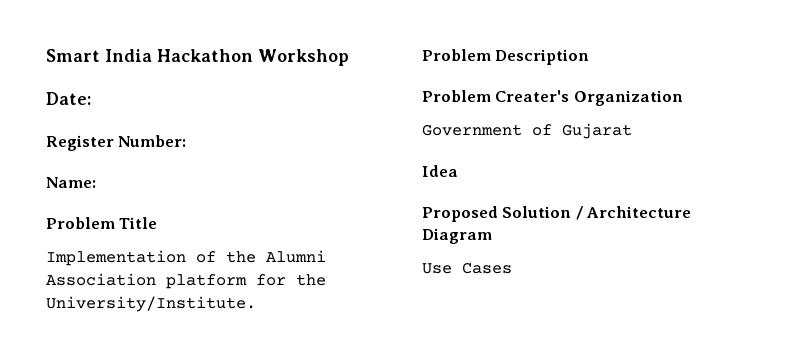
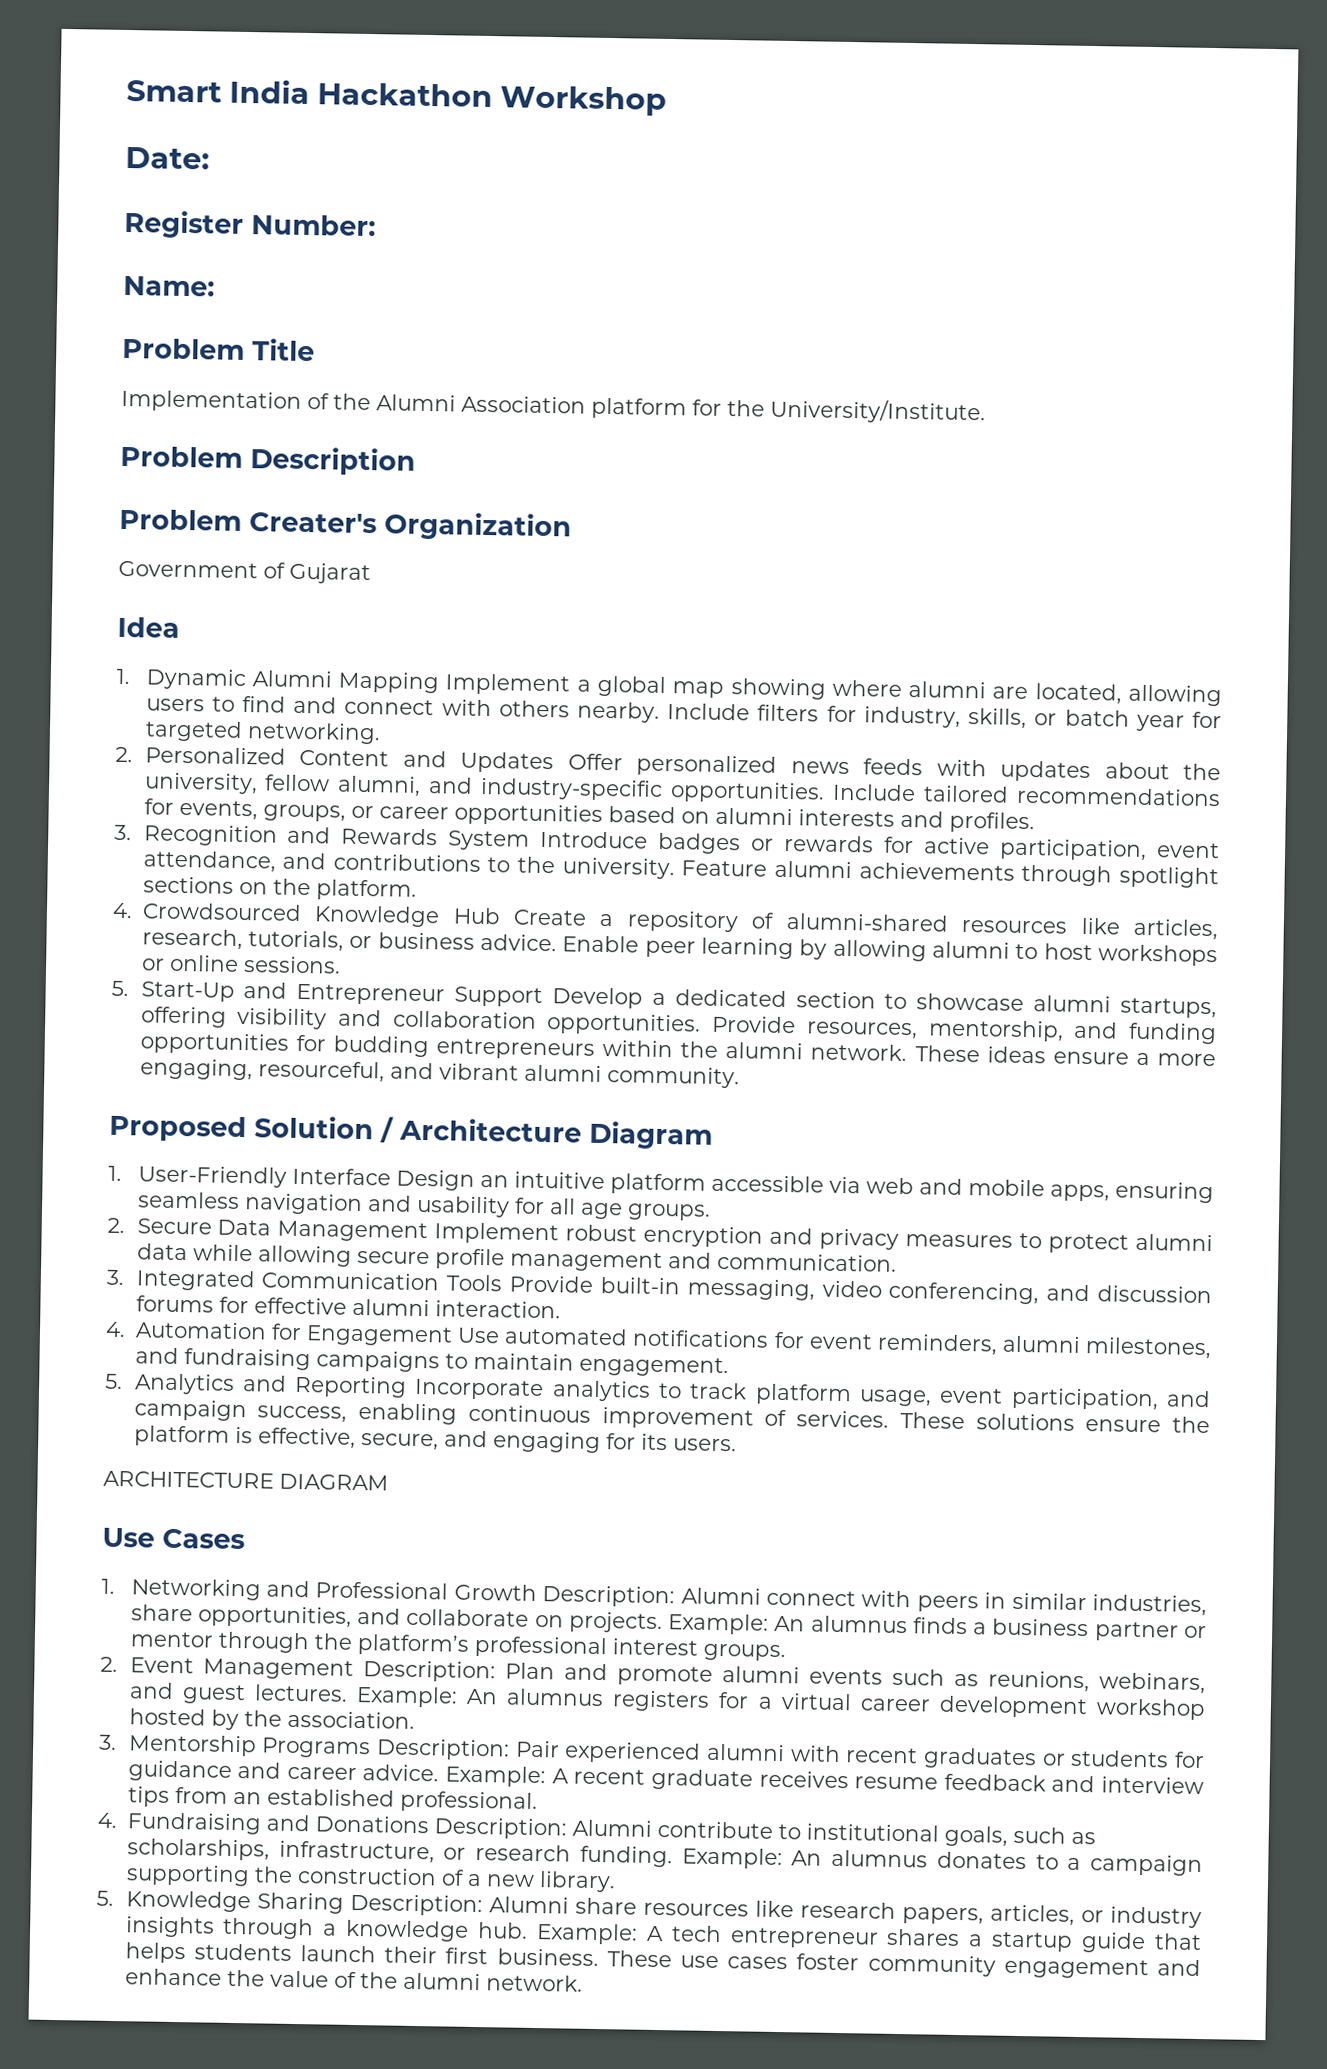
(458, 171) none -> [116,668,1223,707] [145,695,1223,732] [144,720,381,745] [115,746,1222,783] [143,772,1221,807] [143,798,1035,834] [114,824,1220,861] [142,850,1220,889] [142,876,417,901] [112,902,1218,941] [141,928,1219,967] [140,954,341,974] [111,980,1218,1019] [140,1006,1217,1045] [139,1032,1216,1067] [139,1058,740,1089] // 1. Dynamic Alumni Mapping Implement a global map showing where alumni are located, allowing users to find and connect with others nearby. Include filters for industry, skills, or batch year for targeted networking. // 2. Personalized Content and Updates Offer personalized news feeds with updates about the university, fellow alumni, and industry-specific opportunities. Include tailored recommendations for events, groups, or career opportunities based on alumni interests and profiles. // 3. Recognition and Rewards System Introduce badges or rewards for active participation, event attendance, and contributions to the university. Feature alumni achievements through spotlight sections on the platform. // 4. Crowdsourced Knowledge Hub Create a repository of alumni-shared resources like articles, research, tutorials, or business advice. Enable peer learning by allowing alumni to host workshops or online sessions. // 5. Start-Up and Entrepreneur Support Develop a dedicated section to showcase alumni startups, offering visibility and collaboration opportunities. Provide resources, mentorship, and funding opportunities for budding entrepreneurs within the alumni network. These ideas ensure a more engaging, resourceful, and vibrant alumni community.
[422,262,512,274] Use Cases -> [108,1165,1215,1204] [137,1191,711,1221] [107,1217,1213,1254] [136,1243,897,1273] [106,1269,1213,1305] [135,1295,561,1319] [105,1321,1212,1360] [134,1347,729,1378] [105,1373,1211,1411] [133,1399,1211,1434] [133,1425,737,1454] [103,1470,389,1491] [102,1527,245,1550] [101,1578,1207,1617] [130,1604,1207,1642] [129,1631,786,1662] [100,1656,1206,1695] [128,1682,1206,1721] [128,1708,415,1731] [99,1734,1205,1770] [127,1760,1204,1795] [127,1786,538,1814] [97,1812,1096,1847] [126,1838,1203,1877] [125,1864,616,1893] [96,1890,1202,1929] [124,1916,1203,1954] [124,1942,1201,1980] [124,1968,583,1992] 1. User-Friendly Interface Design an intuitive platform accessible via web and mobile apps, ensuring seamless navigation and usability for all age groups. // 2. Secure Data Management Implement robust encryption and privacy measures to protect alumni data while allowing secure profile management and communication. // 3. Integrated Communication Tools Provide built-in messaging, video conferencing, and discussion forums for effective alumni interaction. // 4. Automation for Engagement Use automated notifications for event reminders, alumni milestones, and fundraising campaigns to maintain engagement. // 5. Analytics and Reporting Incorporate analytics to track platform usage, event participation, and campaign success, enabling continuous improvement of services. These solutions ensure the platform is effective, secure, and engaging for its users. // ARCHITECTURE DIAGRAM // Use Cases // 1. Networking and Professional Growth Description: Alumni connect with peers in similar industries, share opportunities, and collaborate on projects. Example: An alumnus finds a business partner or mentor through the platform’s professional interest groups. // 2. Event Management Description: Plan and promote alumni events such as reunions, webinars, and guest lectures. Example: An alumnus registers for a virtual career development workshop hosted by the association. // 3. Mentorship Programs Description: Pair experienced alumni with recent graduates or students for guidance and career advice. Example: A recent graduate receives resume feedback and interview tips from an established professional. // 4. Fundraising and Donations Description: Alumni contribute to institutional goals, such as scholarships, infrastructure, or research funding. Example: An alumnus donates to a campaign supporting the construction of a new library. // 5. Knowledge Sharing Description: Alumni share resources like research papers, articles, or industry insights through a knowledge hub. Example: A tech entrepreneur shares a startup guide that helps students launch their first business. These use cases foster community engagement and enhance the value of the alumni network.

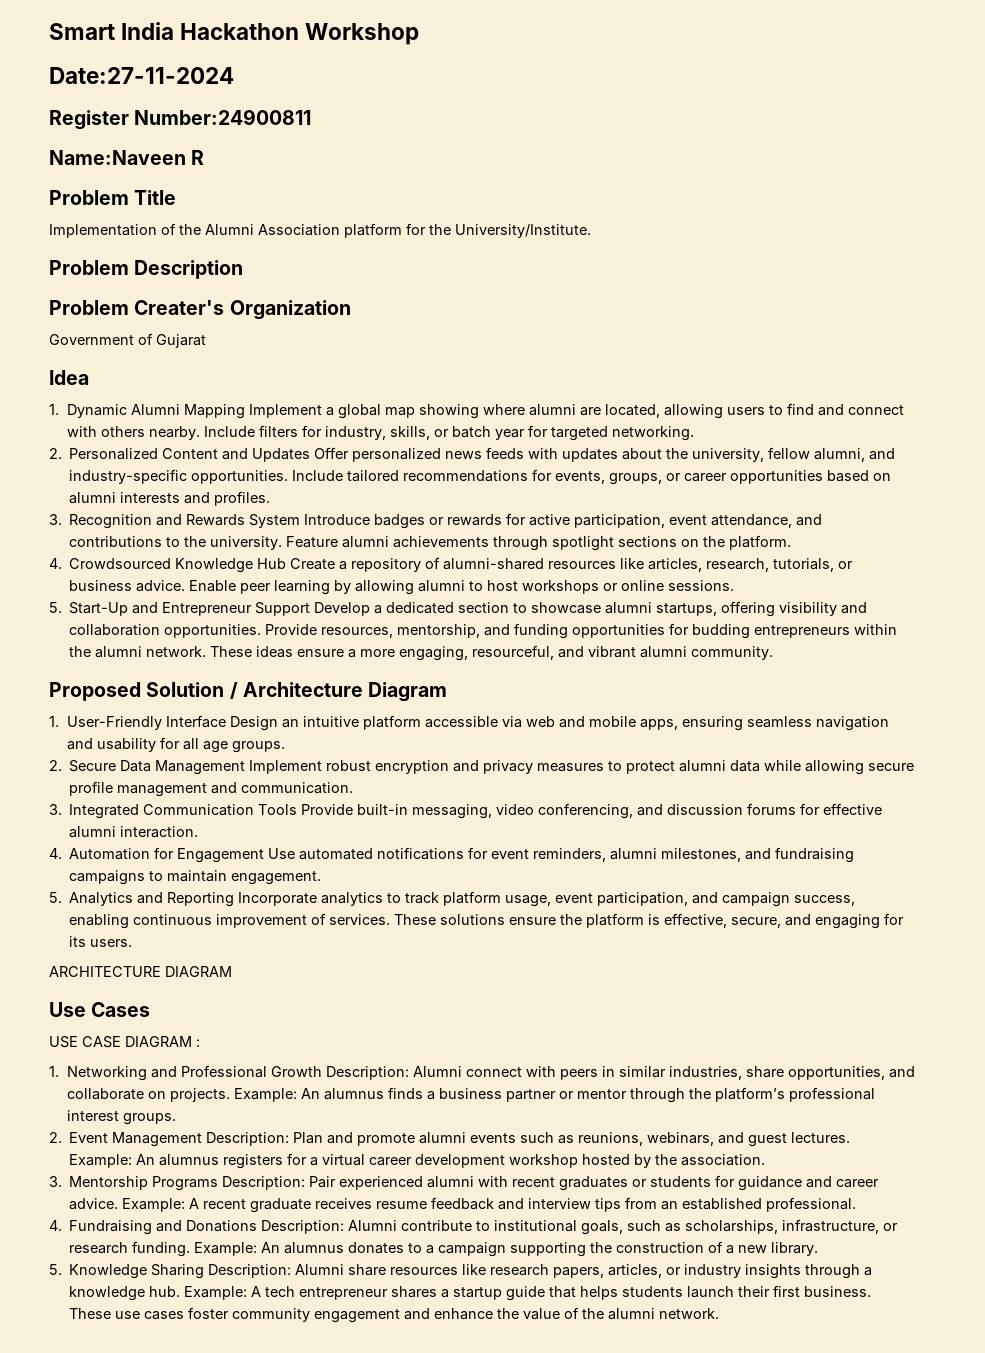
[125,146,210,170] Date: -> [49,67,234,84] Date:27-11-2024
[251,214,376,237] [123,275,215,297] Number: // Name: -> [134,109,312,125] [49,150,205,165] Number:24900811 // Name:Naveen R
(245, 1539) none -> [49,1036,200,1048] // USE CASE DIAGRAM :

